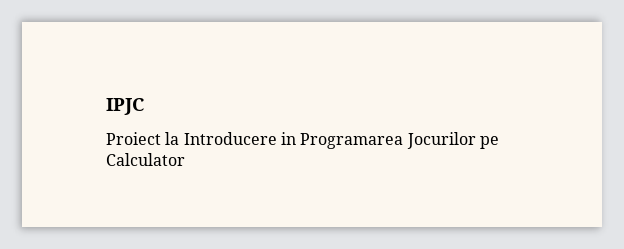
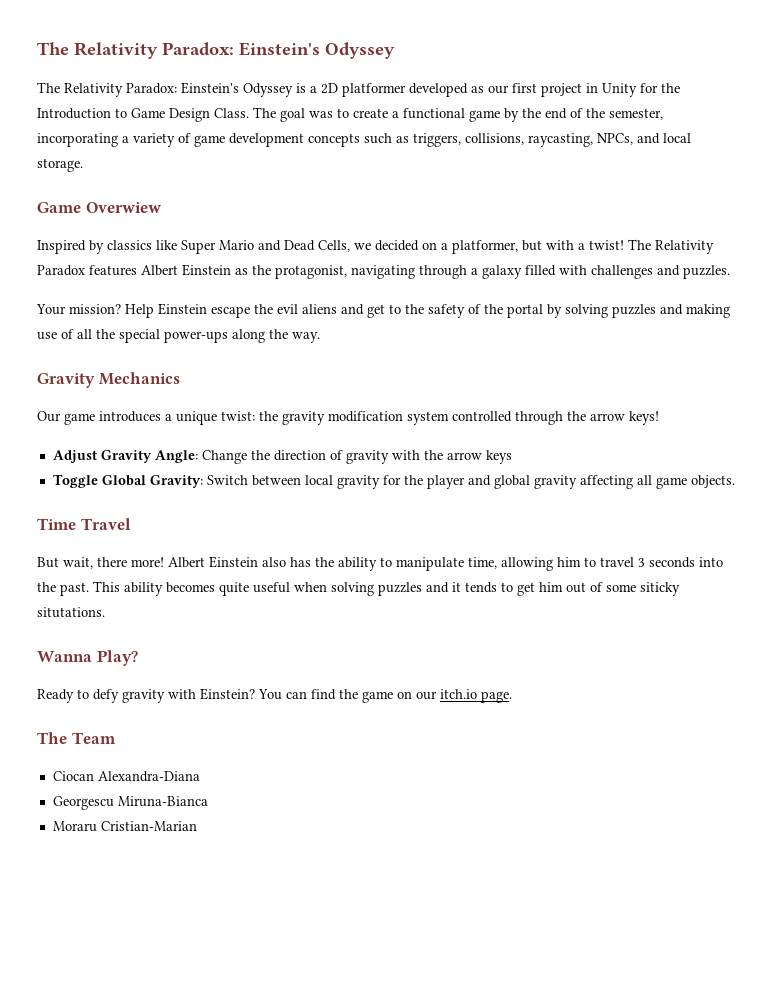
[106,98,144,115] [106,132,499,149] [106,153,185,166] IPJC // Proiect la Introducere in Programarea Jocurilor pe Calculator -> [37,42,395,59] [37,82,680,97] [37,107,663,122] [37,133,691,147] [37,158,83,172] [37,202,162,213] [37,239,714,254] [37,264,730,279] [36,303,730,318] [37,329,320,343] [37,372,180,388] [37,411,659,425] [52,450,512,464] [52,474,735,489] [37,518,131,530] [37,556,723,571] [37,581,680,596] [37,607,105,618] [37,650,138,666] [37,688,512,703] [37,732,116,744] [52,771,200,782] [52,796,208,810] [52,821,197,832] The Relativity Paradox: Einstein's Odyssey // The Relativity Paradox: Einstein's Odyssey is a 2D platformer developed as our first project in Unity for the Introduction to Game Design Class. The goal was to create a functional game by the end of the semester, incorporating a variety of game development concepts such as triggers, collisions, raycasting, NPCs, and local storage. // Game Overwiew // Inspired by classics like Super Mario and Dead Cells, we decided on a platformer, but with a twist! The Relativity Paradox features Albert Einstein as the protagonist, navigating through a galaxy filled with challenges and puzzles. // Your mission? Help Einstein escape the evil aliens and get to the safety of the portal by solving puzzles and making use of all the special power-ups along the way. // Gravity Mechanics // Our game introduces a unique twist: the gravity modification system controlled through the arrow keys! // Adjust Gravity Angle: Change the direction of gravity with the arrow keys // Toggle Global Gravity: Switch between local gravity for the player and global gravity affecting all game objects. // Time Travel // But wait, there more! Albert Einstein also has the ability to manipulate time, allowing him to travel 3 seconds into the past. This ability becomes quite useful when solving puzzles and it tends to get him out of some siticky situtations. // Wanna Play? // Ready to defy gravity with Einstein? You can find the game on our itch.io page. // The Team // Ciocan Alexandra-Diana // Georgescu Miruna-Bianca // Moraru Cristian-Marian

